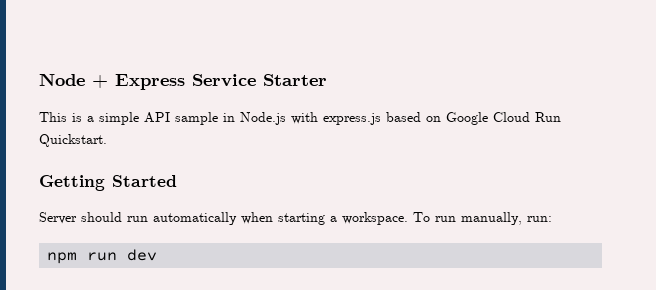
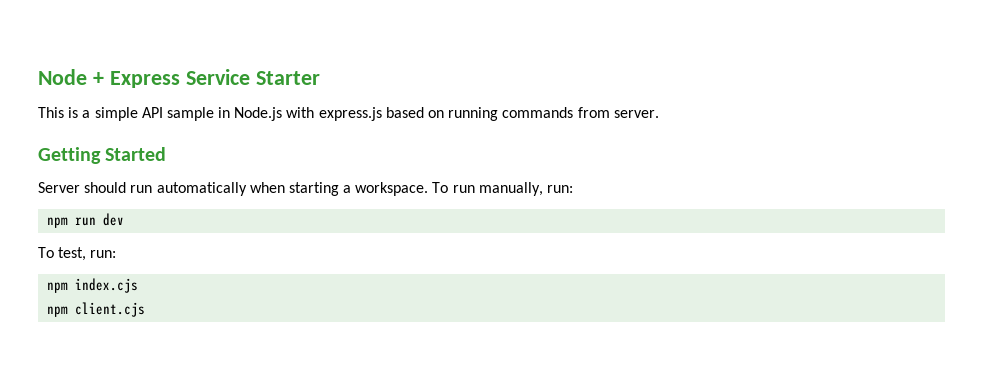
[446,112,561,125] [39,134,107,147] Google Cloud Run Quickstart. -> [448,107,659,121] running commands from server.
(158, 255) none -> [38,247,117,261] [47,278,139,293] [47,302,146,317] // To test, run: // npm index.cjs // npm client.cjs

